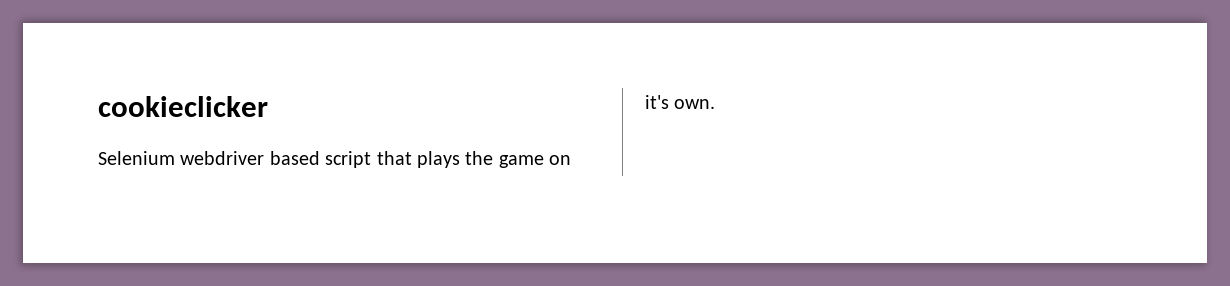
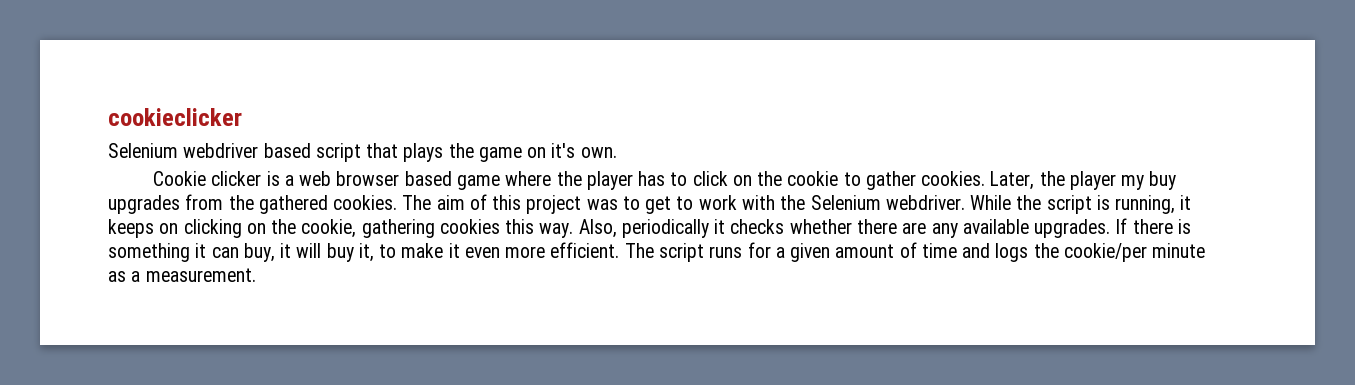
(716, 104) none -> [153,171,1177,190] [108,194,1192,214] [108,218,1191,238] [108,242,1206,262] [108,268,256,282] // Cookie clicker is a web browser based game where the player has to click on the cookie to gather cookies. Later, the player my buy upgrades from the gathered cookies. The aim of this project was to get to work with the Selenium webdriver. While the script is running, it keeps on clicking on the cookie, gathering cookies this way. Also, periodically it checks whether there are any available upgrades. If there is something it can buy, it will buy it, to make it even more efficient. The script runs for a given amount of time and logs the cookie/per minute as a measurement.

